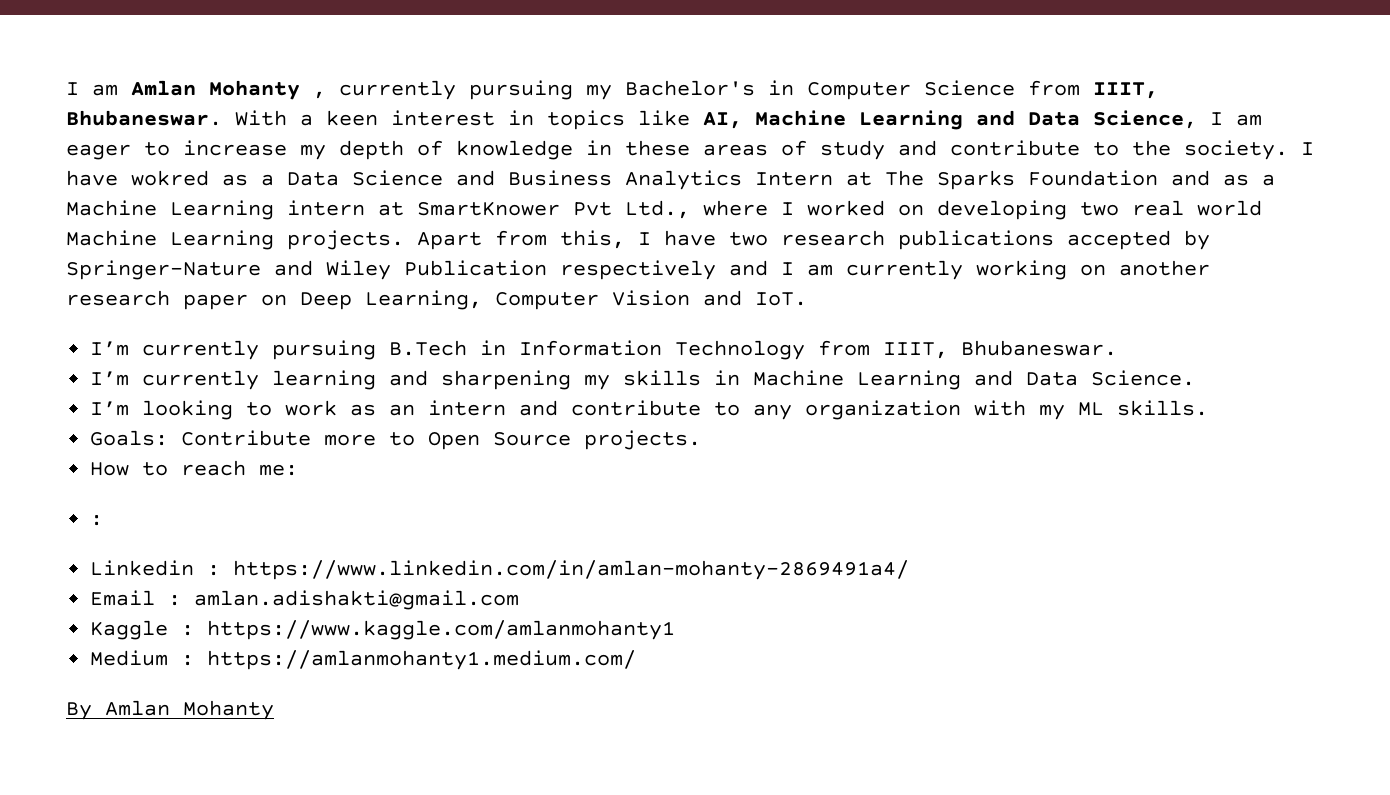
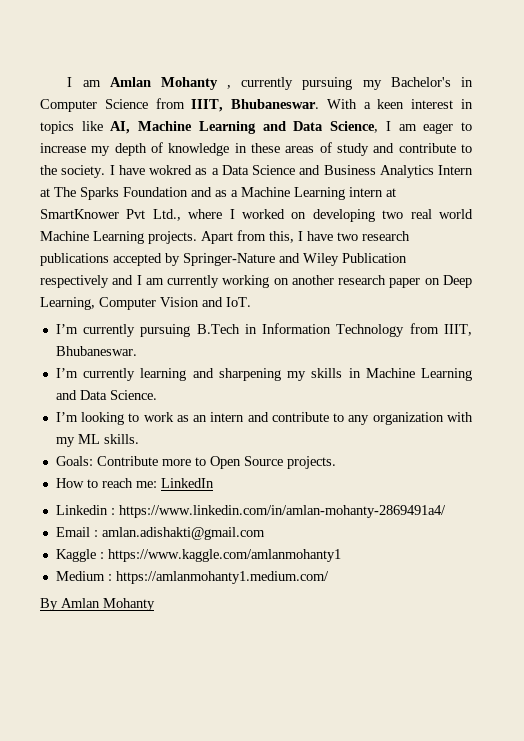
[90,514,104,526] // : -> [160,478,214,488] LinkedIn

